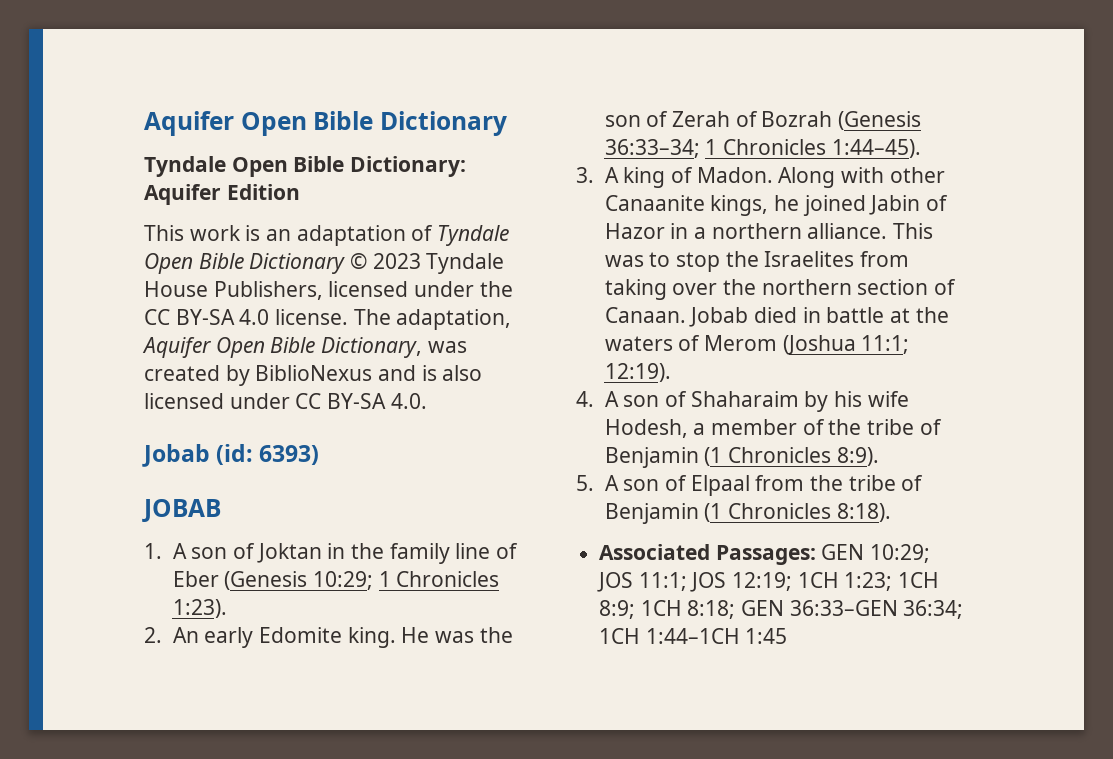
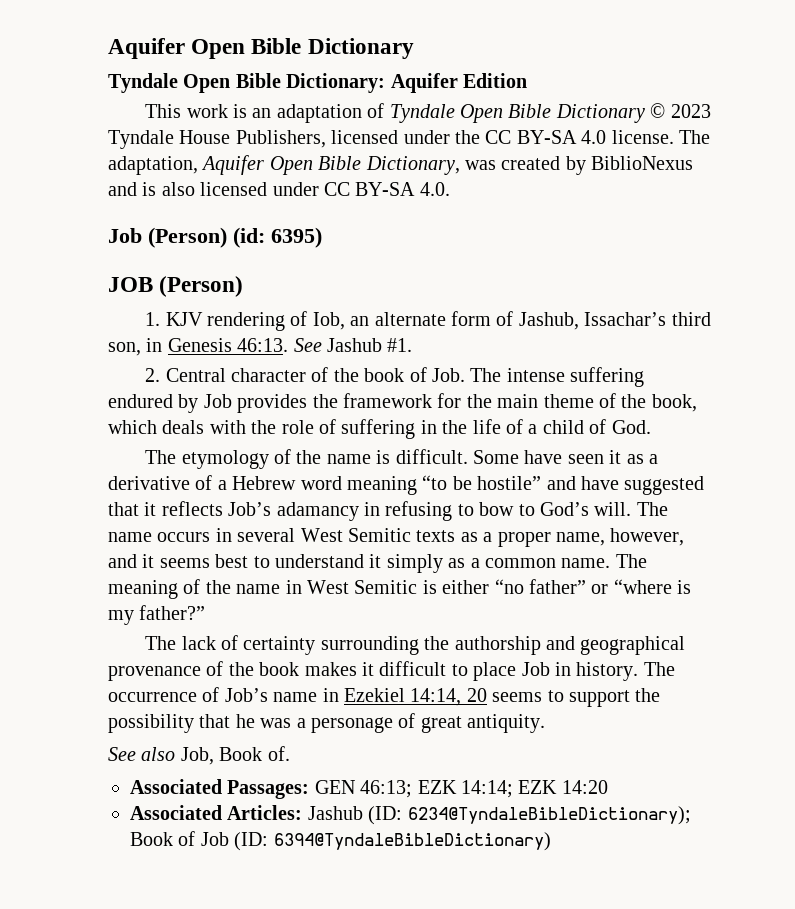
[142,444,320,467] [142,499,221,523] [144,543,518,564] [172,571,500,590] [172,599,227,618] [144,627,513,648] [604,111,921,130] [604,139,921,158] [576,167,945,188] [604,195,948,216] [604,223,933,239] [604,251,909,272] [604,279,956,300] [604,307,949,327] [604,335,910,355] [604,363,671,382] [576,391,909,412] [604,419,942,438] [604,447,879,468] [576,475,924,496] [604,503,891,524] [599,544,931,565] [597,572,940,592] [599,600,964,619] [599,628,788,644] Jobab (id: 6393) // JOBAB // 1. A son of Joktan in the family line of Eber (Genesis 10:29; 1 Chronicles 1:23). // 2. An early Edomite king. He was the son of Zerah of Bozrah (Genesis 36:33–34; 1 Chronicles 1:44–45). // 3. A king of Madon. Along with other Canaanite kings, he joined Jabin of Hazor in a northern alliance. This was to stop the Israelites from taking over the northern section of Canaan. Jobab died in battle at the waters of Merom (Joshua 11:1; 12:19). // 4. A son of Shaharaim by his wife Hodesh, a member of the tribe of Benjamin (1 Chronicles 8:9). // 5. A son of Elpaal from the tribe of Benjamin (1 Chronicles 8:18). // Associated Passages: GEN 10:29; JOS 11:1; JOS 12:19; 1CH 1:23; 1CH 8:9; 1CH 8:18; GEN 36:33–GEN 36:34; 1CH 1:44–1CH 1:45 -> [108,227,322,248] [108,276,244,297] [145,311,711,331] [108,338,413,356] [145,367,645,387] [108,393,697,413] [108,419,651,439] [145,449,658,469] [108,475,705,495] [108,501,668,521] [108,528,685,547] [108,554,647,573] [108,579,692,599] [108,605,206,625] [145,635,686,655] [108,661,675,681] [108,687,661,707] [108,713,546,733] [108,746,290,765] [130,779,608,799] [130,805,691,825] [130,831,551,851] Job (Person) (id: 6395) // JOB (Person) // 1. KJV rendering of Iob, an alternate form of Jashub, Issachar’s third son, in Genesis 46:13. See Jashub #1. // 2. Central character of the book of Job. The intense suffering endured by Job provides the framework for the main theme of the book, which deals with the role of suffering in the life of a child of God. // The etymology of the name is difficult. Some have seen it as a derivative of a Hebrew word meaning “to be hostile” and have suggested that it reflects Job’s adamancy in refusing to bow to God’s will. The name occurs in several West Semitic texts as a proper name, however, and it seems best to understand it simply as a common name. The meaning of the name in West Semitic is either “no father” or “where is my father?” // The lack of certainty surrounding the authorship and geographical provenance of the book makes it difficult to place Job in history. The occurrence of Job’s name in Ezekiel 14:14, 20 seems to support the possibility that he was a personage of great antiquity. // See also Job, Book of. // Associated Passages: GEN 46:13; EZK 14:14; EZK 14:20 // Associated Articles: Jashub (ID: 6234@TyndaleBibleDictionary); Book of Job (ID: 6394@TyndaleBibleDictionary)

